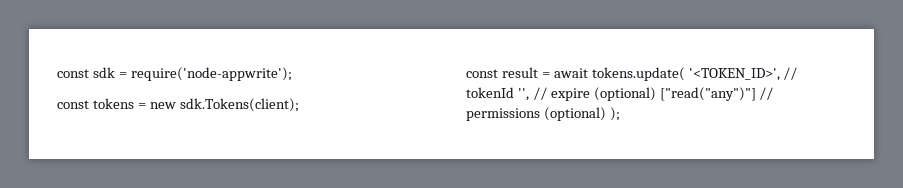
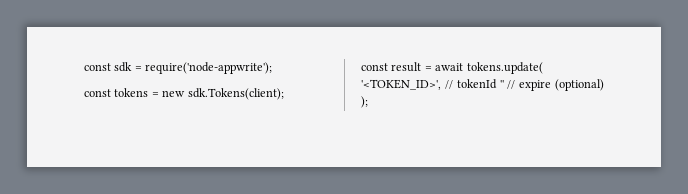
[517,88,529,101] '', -> [499,80,504,88] ''
[659,87,774,101] [466,107,606,121] ["read("any")"] // permissions (optional) -> (604, 85) none

